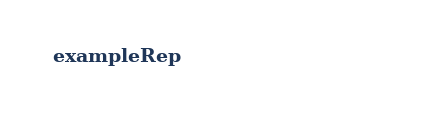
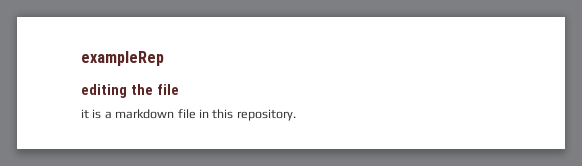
(181, 57) none -> [81,84,179,98] [81,109,296,121] // editing the file // it is a markdown file in this repository.

